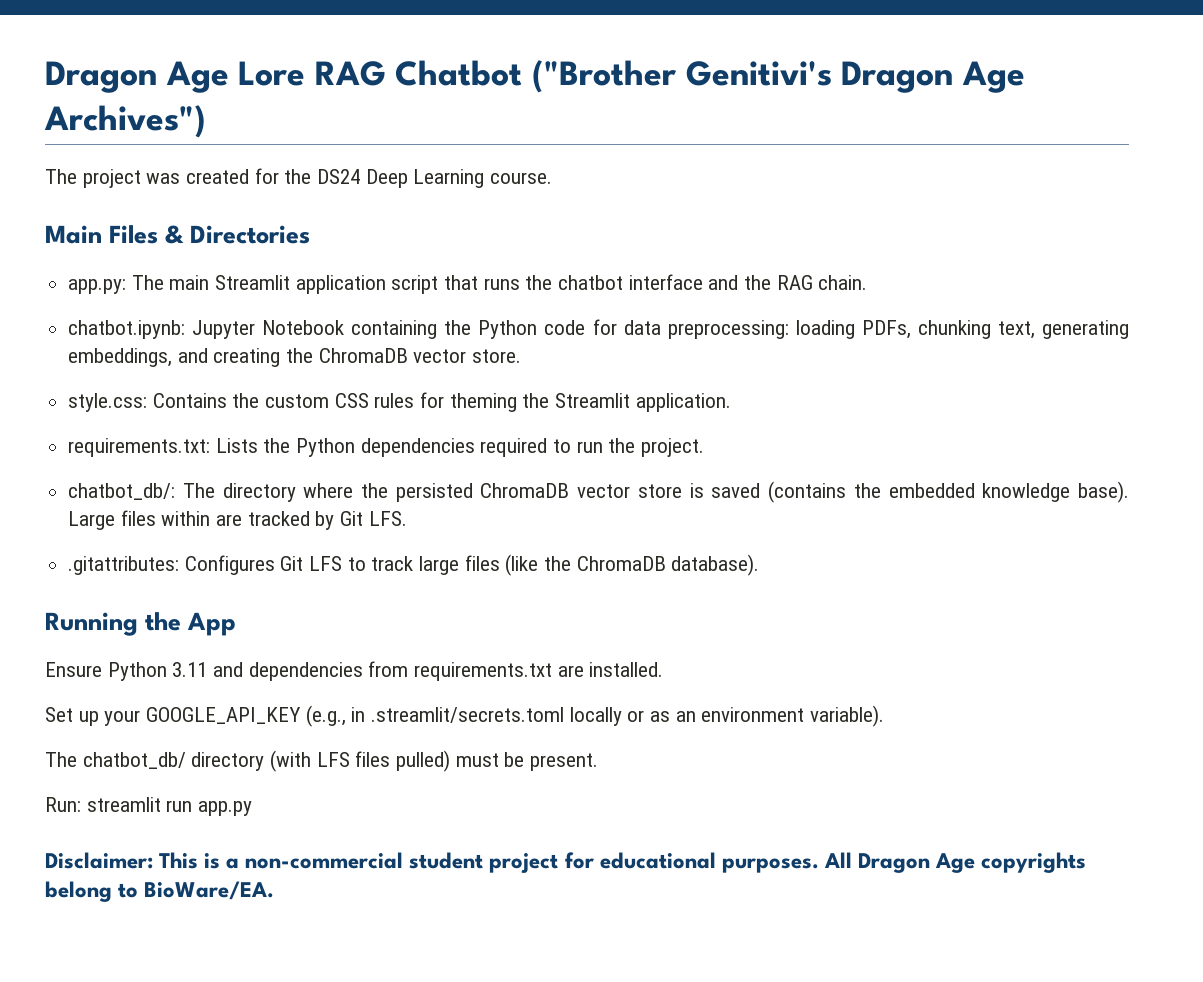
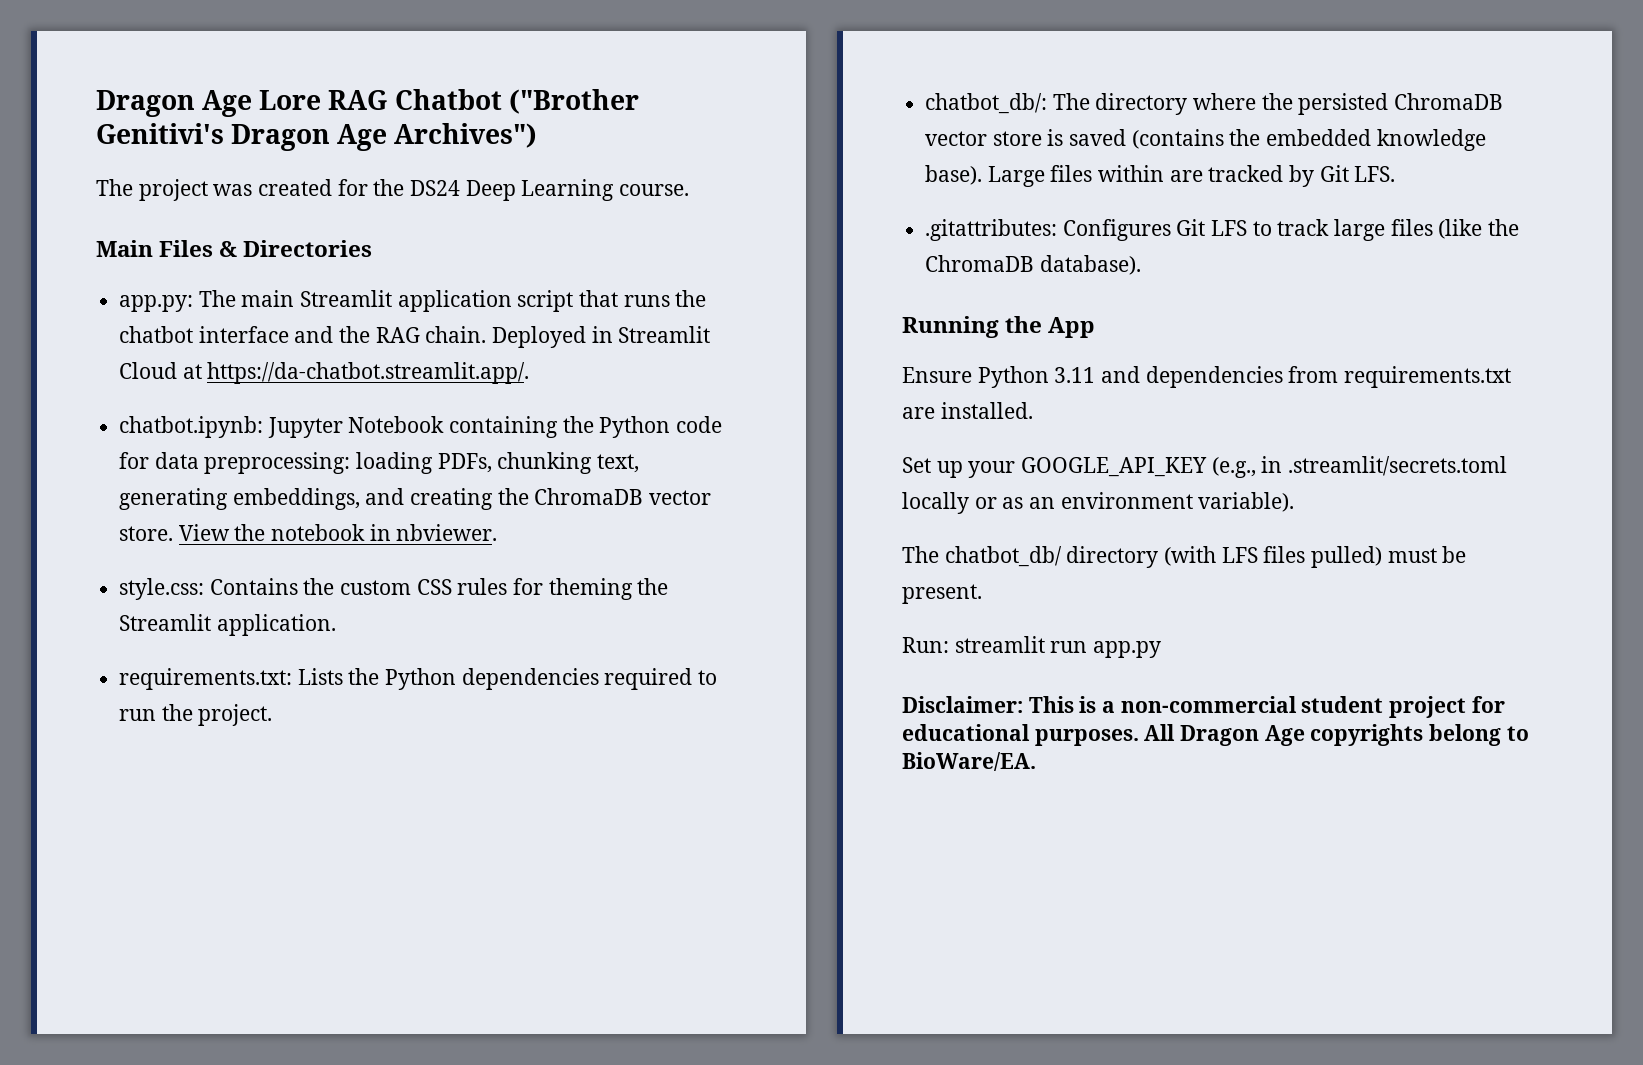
(868, 282) none -> [492,326,711,348] [119,362,530,384] Deployed in Streamlit Cloud at https://da-chatbot.streamlit.app/.
(522, 356) none -> [178,524,498,541] View the notebook in nbviewer.

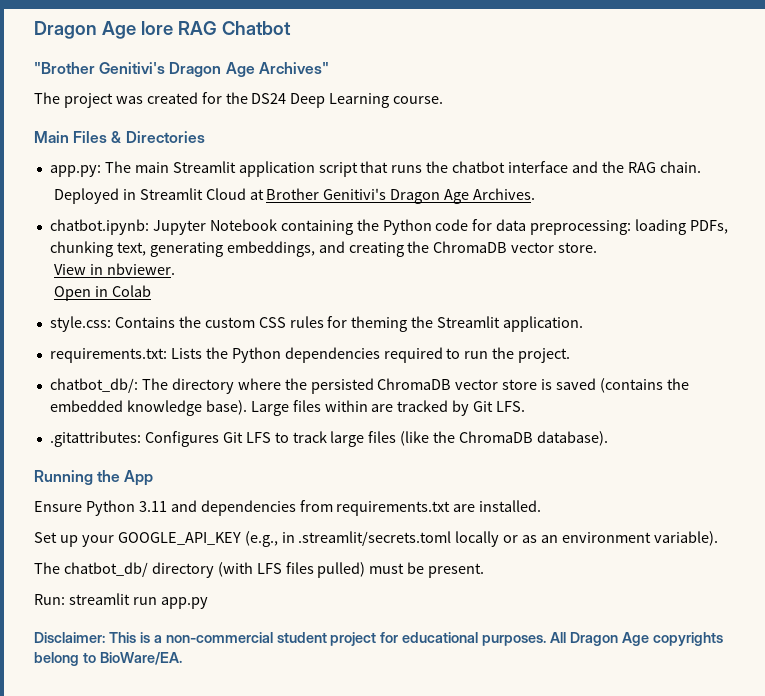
[96,90,322,117] Dragon Age Lore -> [34,21,173,39] Dragon Age lore
[508,89,639,114] [96,123,538,151] ("Brother Genitivi's Dragon Age Archives") -> [34,62,329,77] // "Brother Genitivi's Dragon Age Archives"
(487, 334) none -> (701, 167) //
[207,362,530,384] https://da-chatbot.streamlit.app/. -> [266,188,536,204] Brother Genitivi's Dragon Age Archives.
[178,524,366,541] View the notebook -> [53,264,86,275] // View
(498, 532) none -> [53,285,151,301] // Open in Colab

